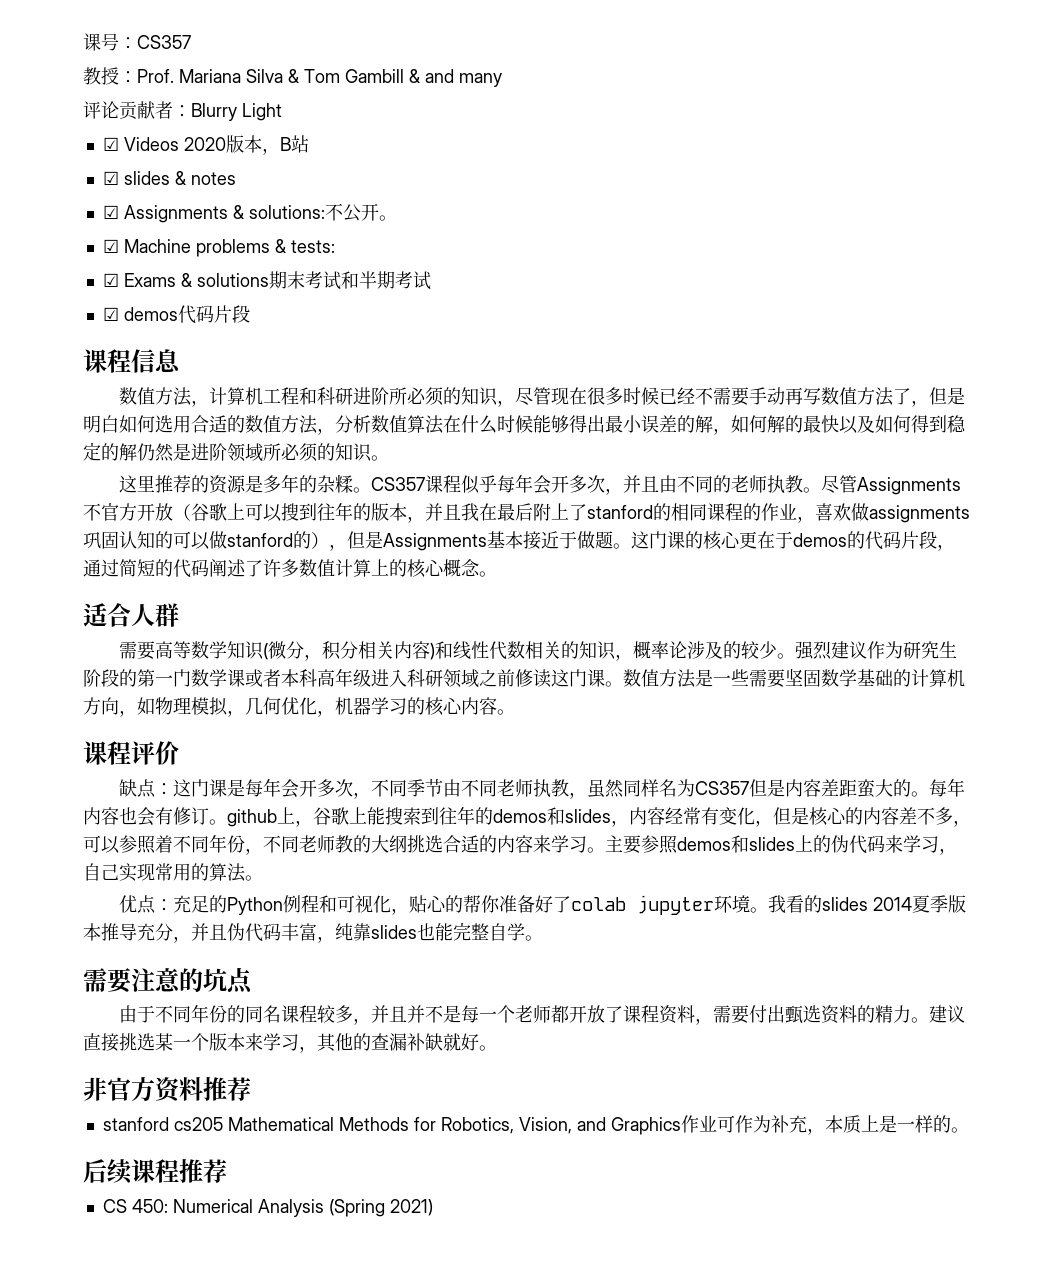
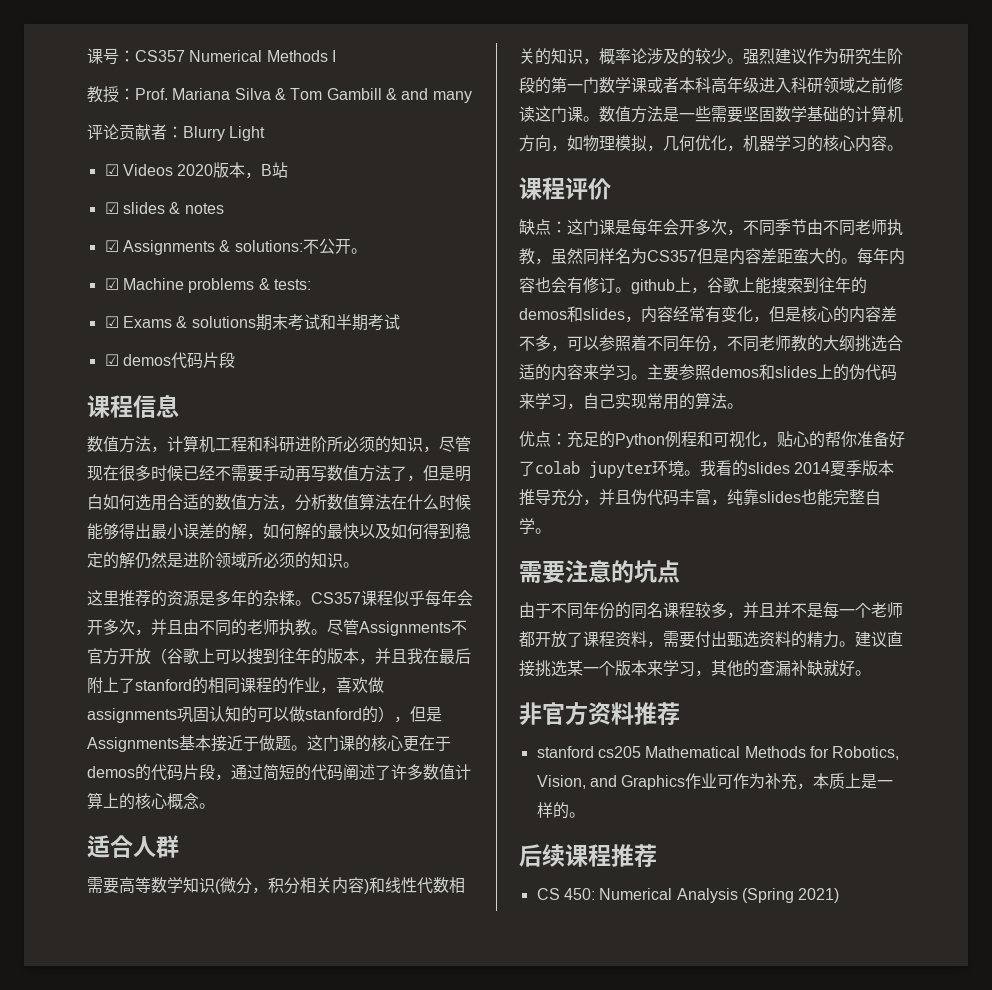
(191, 42) none -> [189,50,336,62] Numerical Methods I

